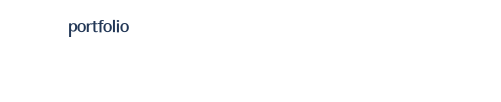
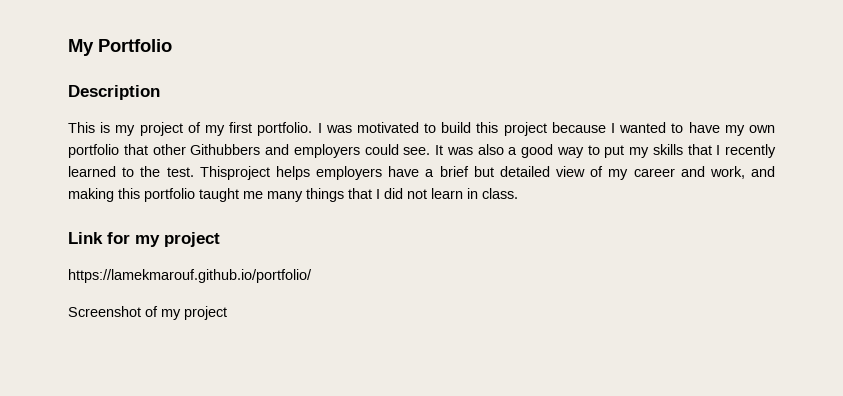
[68,19,129,37] portfolio -> [68,39,172,56] [68,85,160,100] [68,122,775,136] [68,144,776,158] [68,166,775,180] [68,188,518,202] [68,232,220,247] [68,269,312,283] [68,306,227,320] My Portfolio // Description // This is my project of my first portfolio. I was motivated to build this project because I wanted to have my own portfolio that other Githubbers and employers could see. It was also a good way to put my skills that I recently learned to the test. Thisproject helps employers have a brief but detailed view of my career and work, and making this portfolio taught me many things that I did not learn in class. // Link for my project // https://lamekmarouf.github.io/portfolio/ // Screenshot of my project

